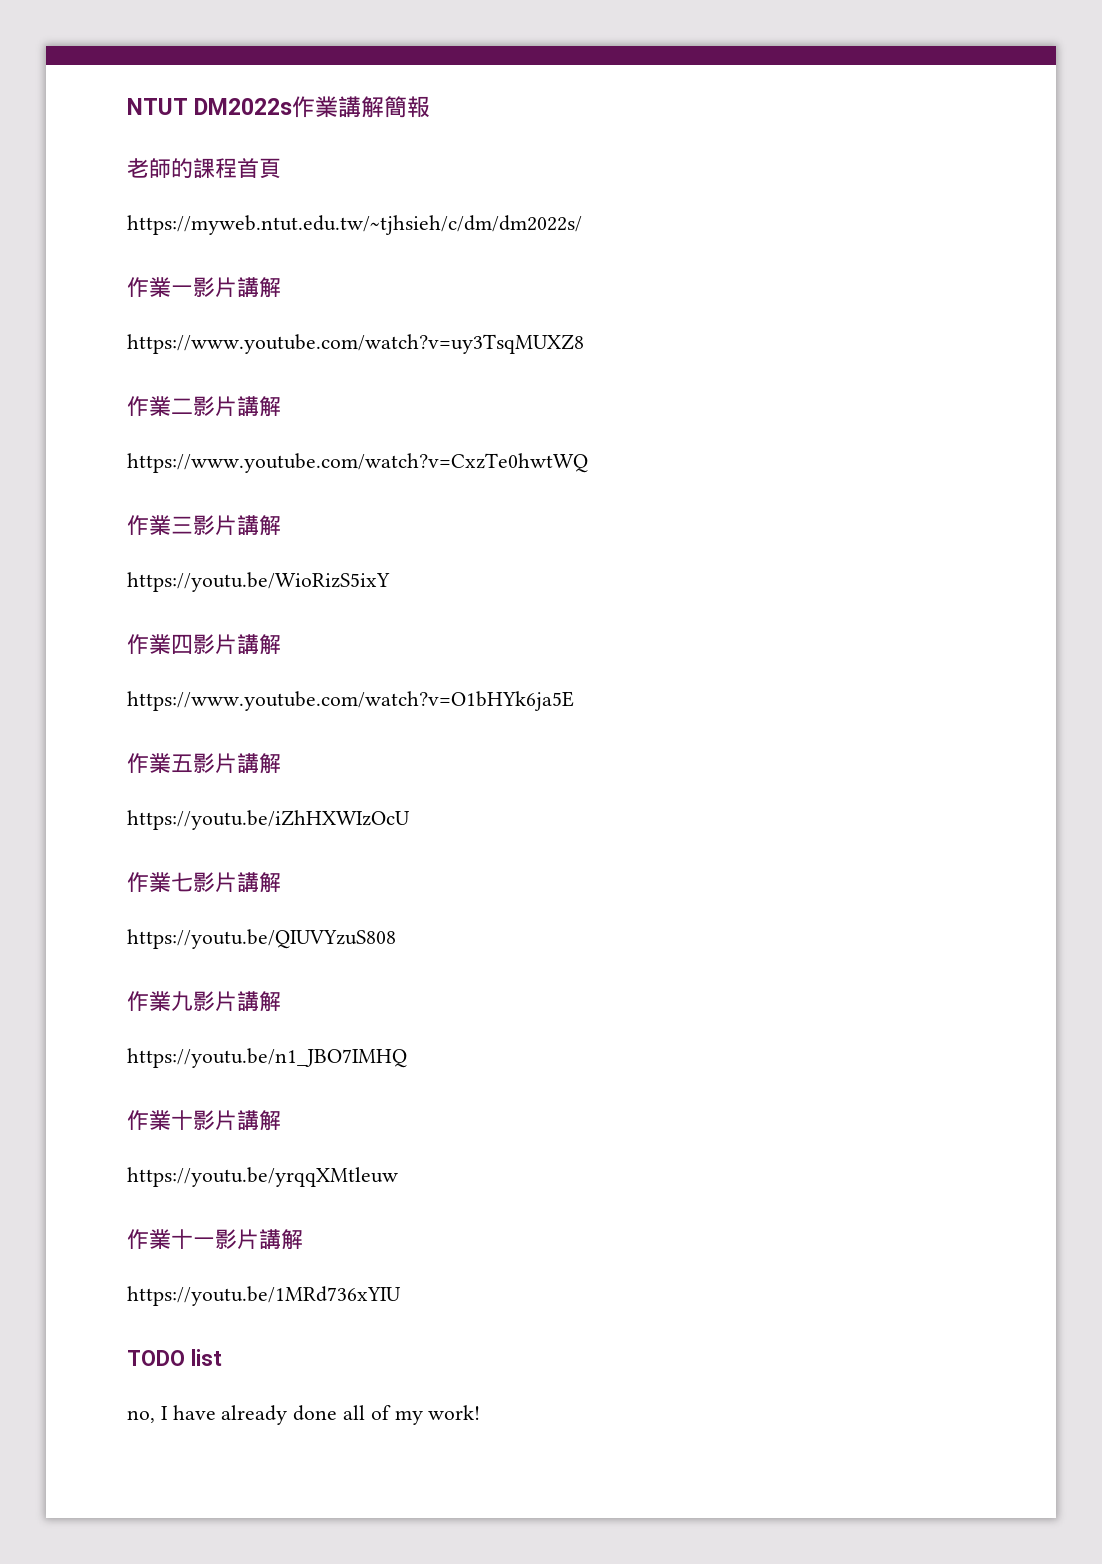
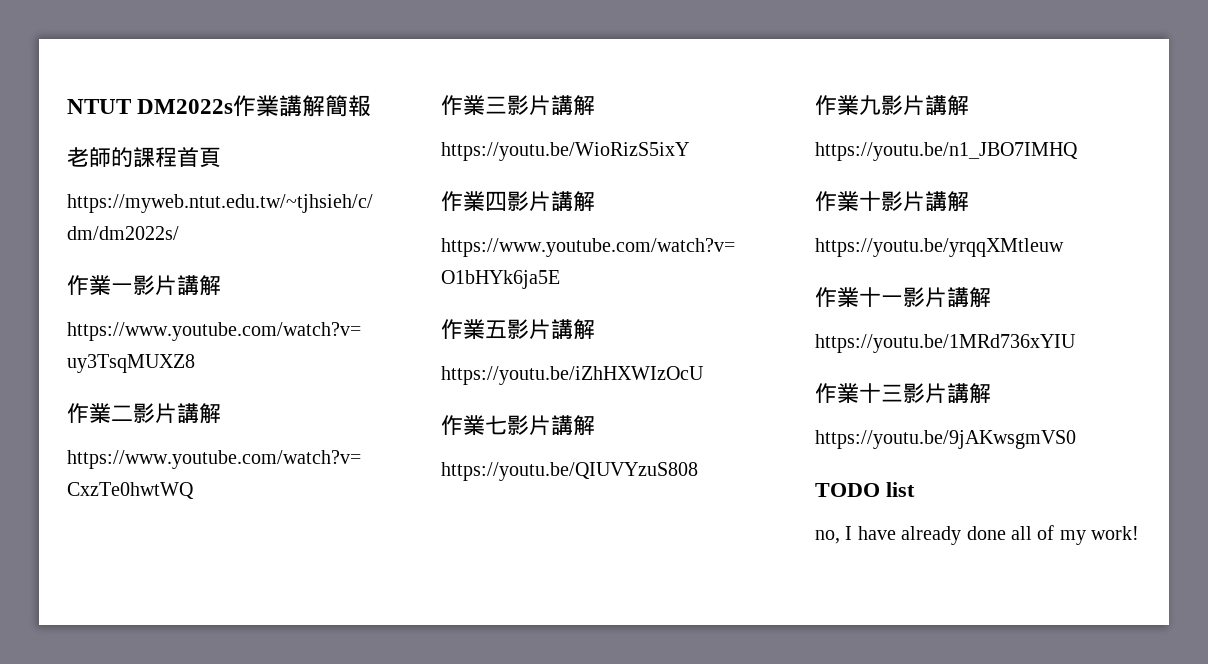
(401, 1296) none -> [815,383,991,404] [815,430,1076,449] // 作業十三影片講解 // https://youtu.be/9jAKwsgmVS0

